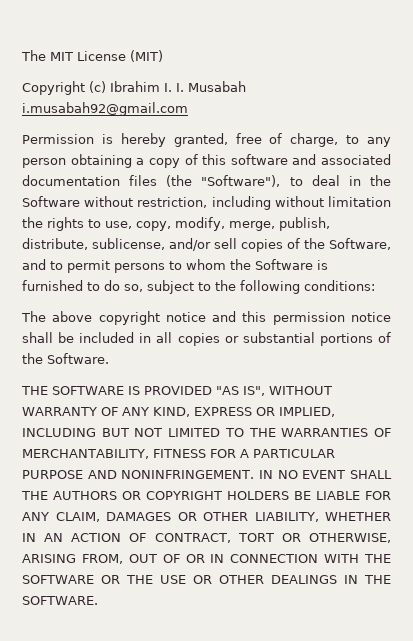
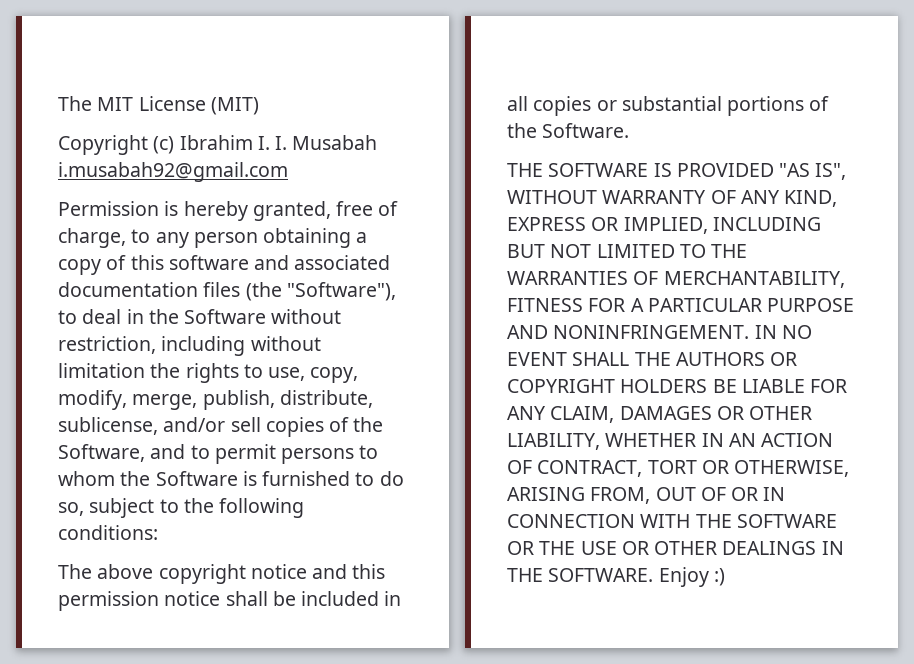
(98, 600) none -> [658,567,725,587] Enjoy :)

